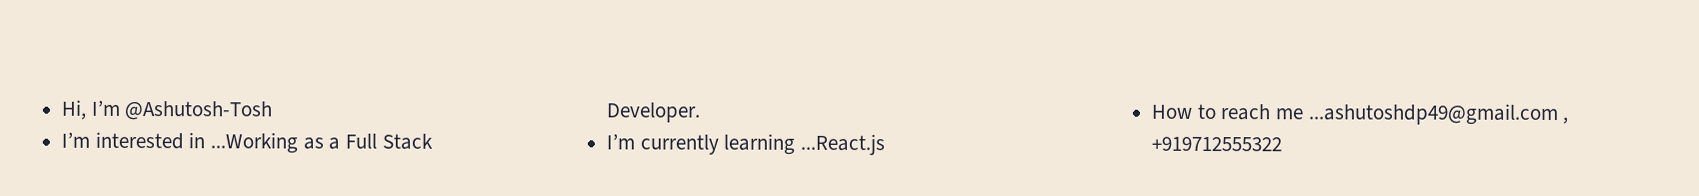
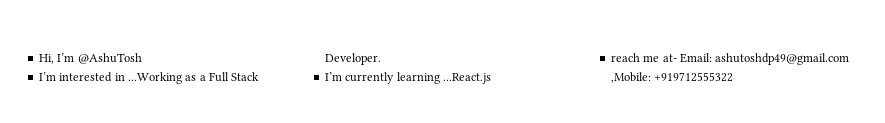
[124,100,273,121] @Ashutosh-Tosh -> [77,53,142,64] @AshuTosh
[1151,103,1569,125] How to reach me ...ashutoshdp49@gmail.com , -> [610,53,850,65] [610,72,651,83] reach me at- Email: ashutoshdp49@gmail.com ,Mobile:

